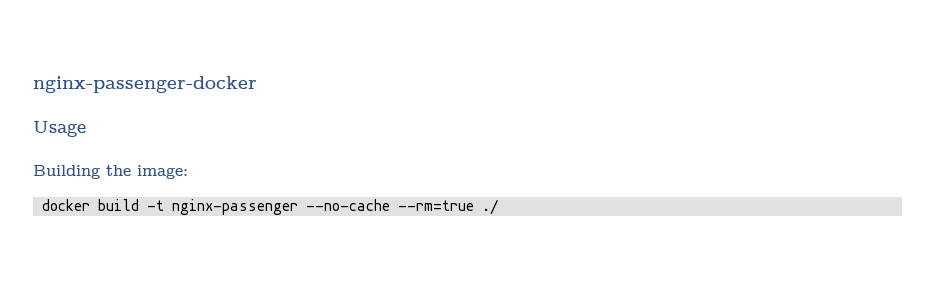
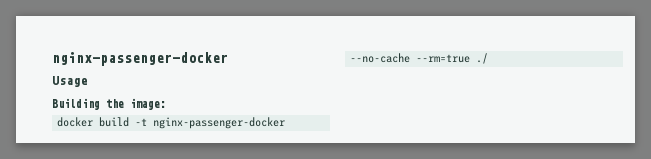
[172,199,298,215] nginx-passenger -> [153,117,286,129] nginx-passenger-docker

